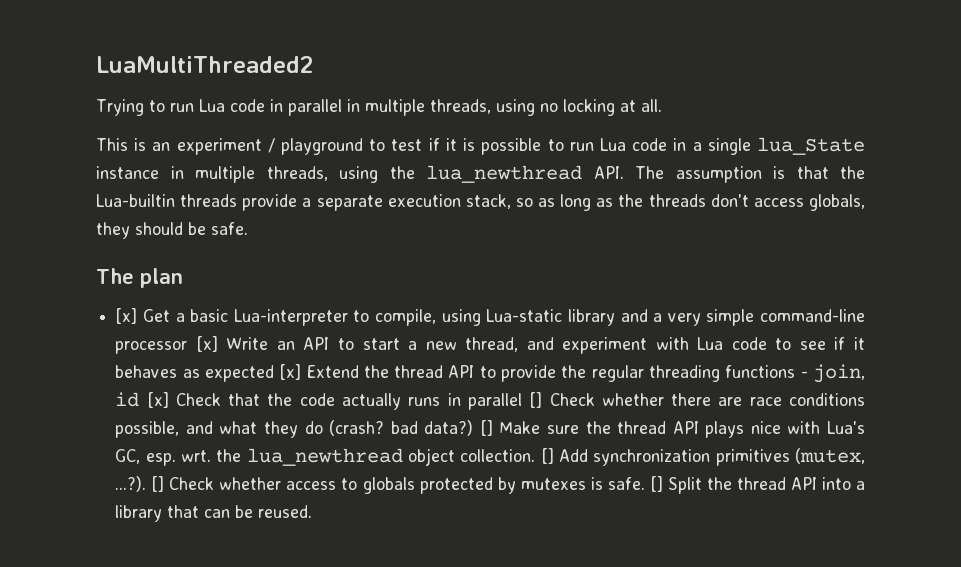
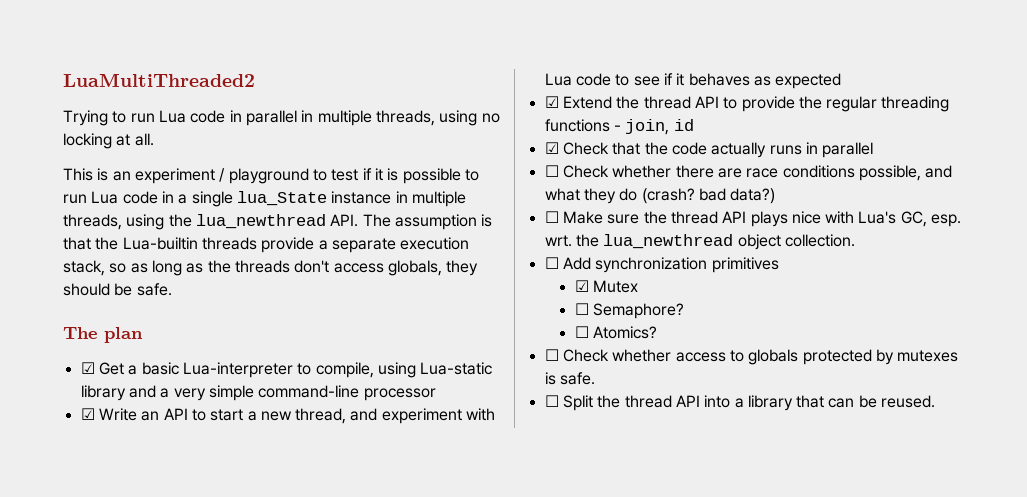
[115,308,138,324] [x] -> [80,362,95,374] ☑
[195,336,218,352] [x] -> [80,408,95,420] // ☑
[279,364,302,380] [x] -> [544,96,559,108] // ☑
[146,392,169,408] [x] -> [544,142,559,154] // ☑
[529,392,543,408] [] -> [544,165,559,177] // ☐
[479,420,493,436] [] -> [544,211,559,223] // ☐
[540,448,554,464] [] -> [544,257,559,269] // ☐
[795,448,865,464] [115,476,165,492] (mutex, ...?). [] -> [574,280,638,293] [574,303,684,319] [574,326,657,339] [544,349,559,361] // ☑ Mutex // ☐ Semaphore? // ☐ Atomics? // ☐
[649,476,663,492] [] -> [544,395,559,407] // ☐

